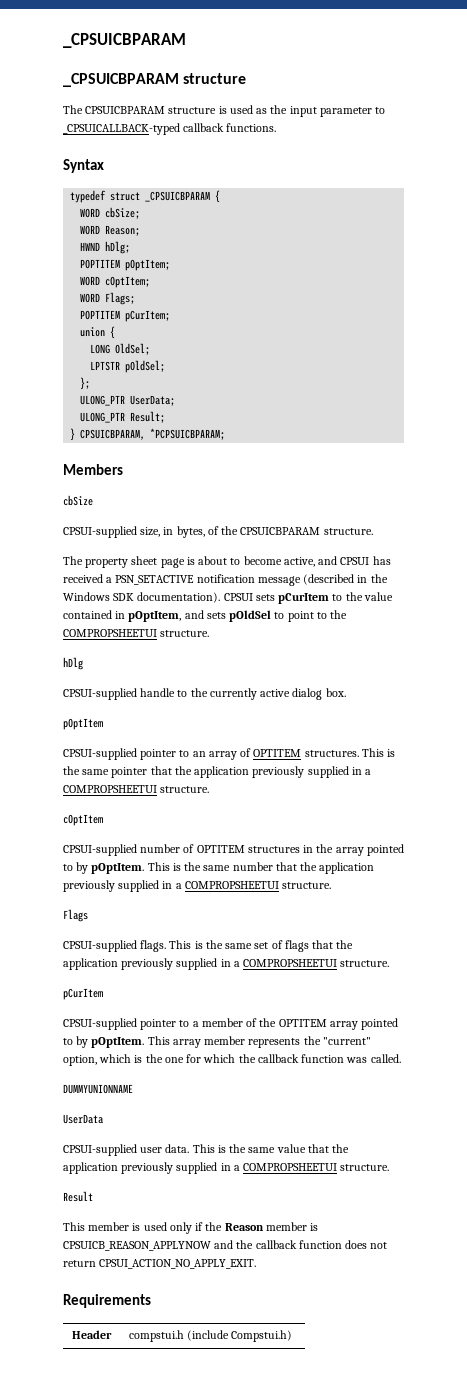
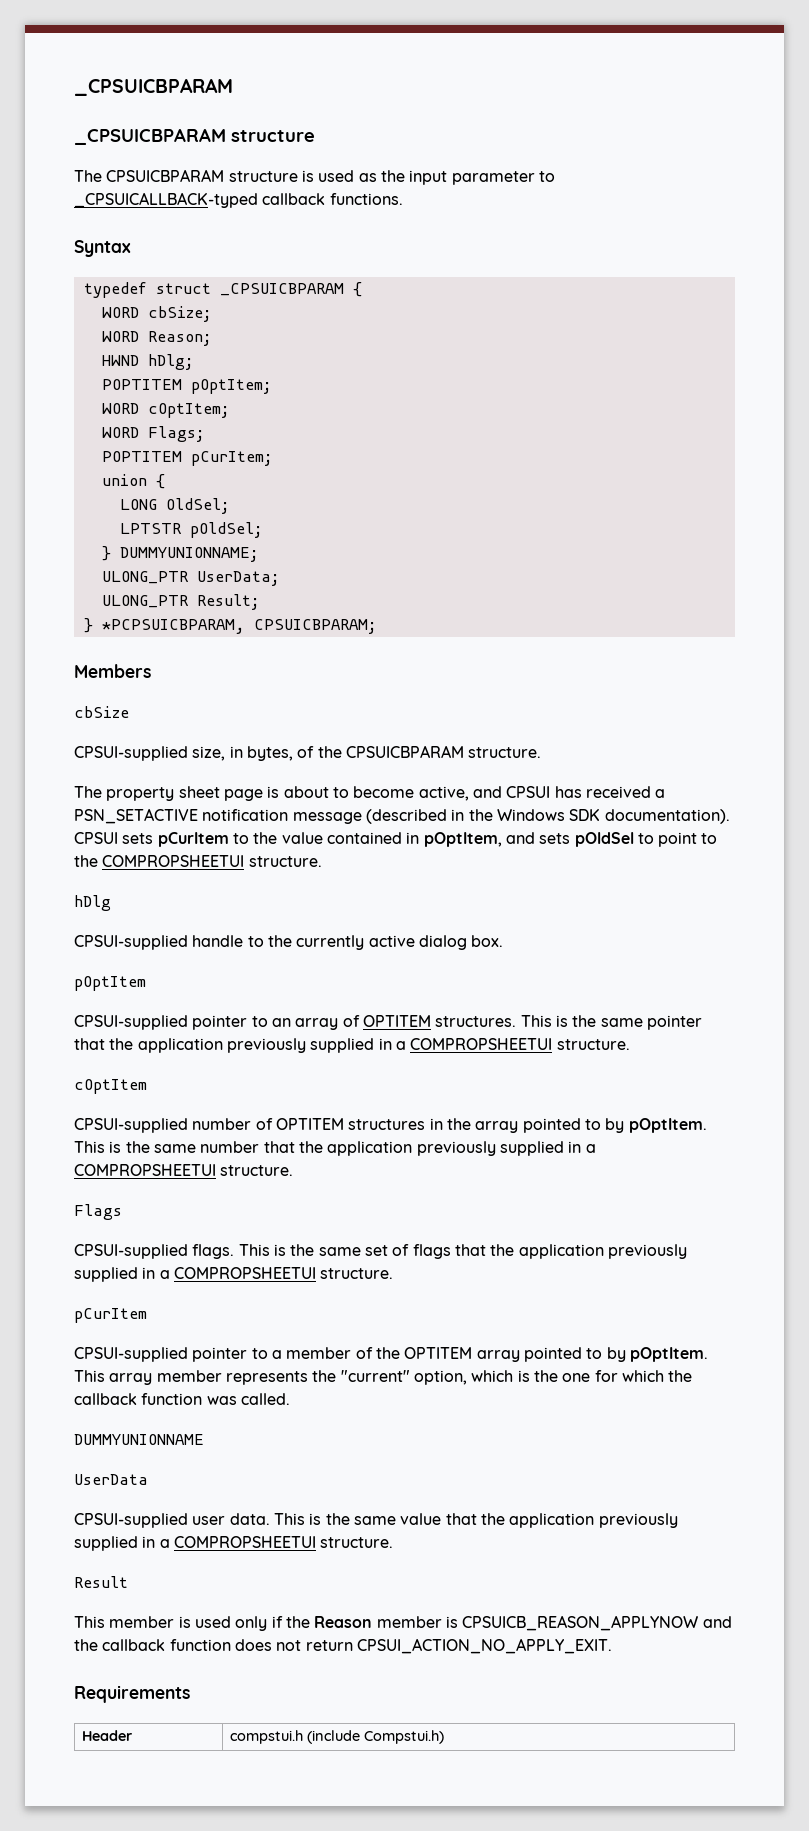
[80,377,91,390] }; -> [101,546,259,562] } DUMMYUNIONNAME;
[80,428,226,440] CPSUICBPARAM, *PCPSUICBPARAM; -> [101,619,377,634] *PCPSUICBPARAM, CPSUICBPARAM;

